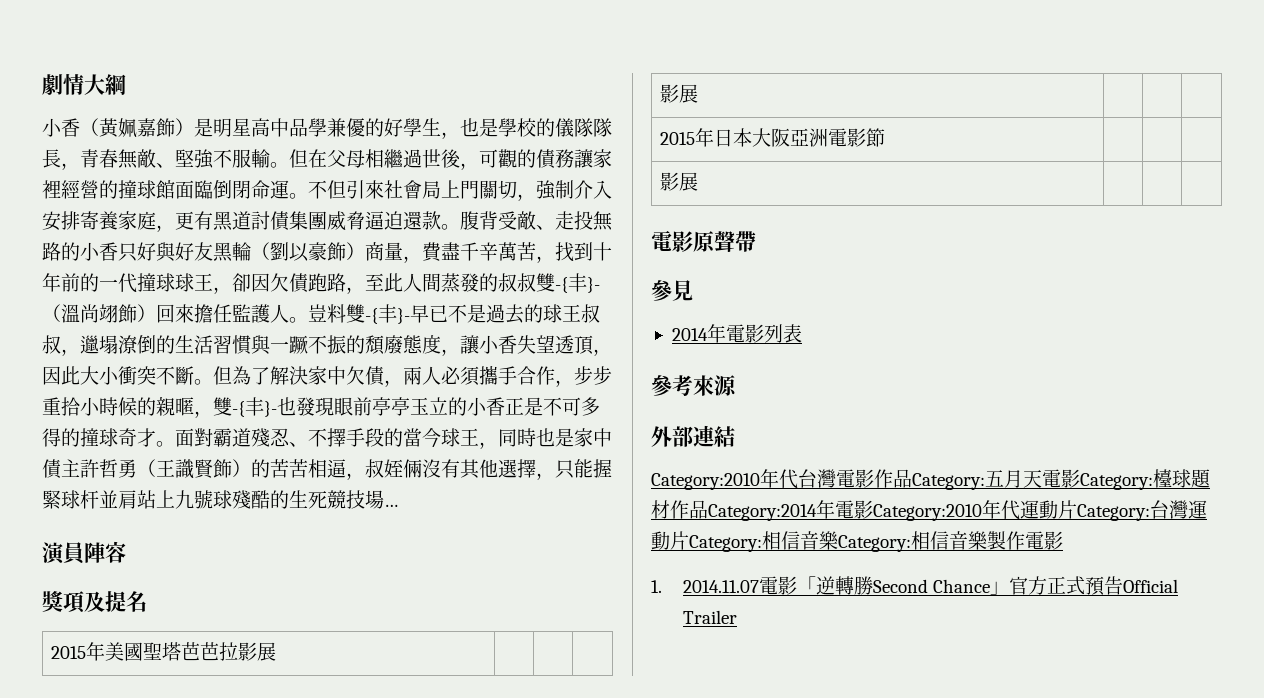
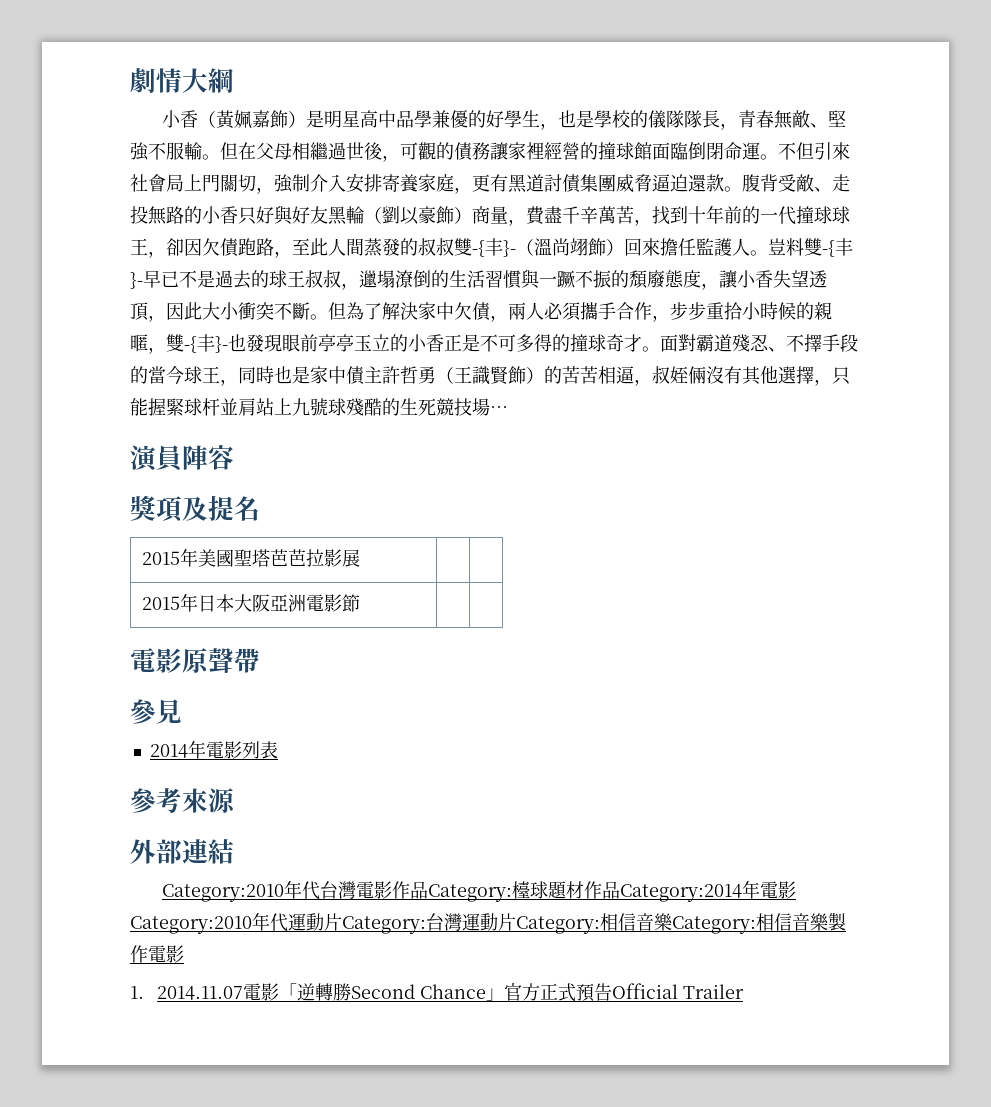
[659,84,698,103] | // 影展 | | | -> (361, 558) none
[659,172,698,191] | // 影展 | | | -> (361, 603) none
[985,469,1153,490] 五月天電影Category: -> (512, 893) none

